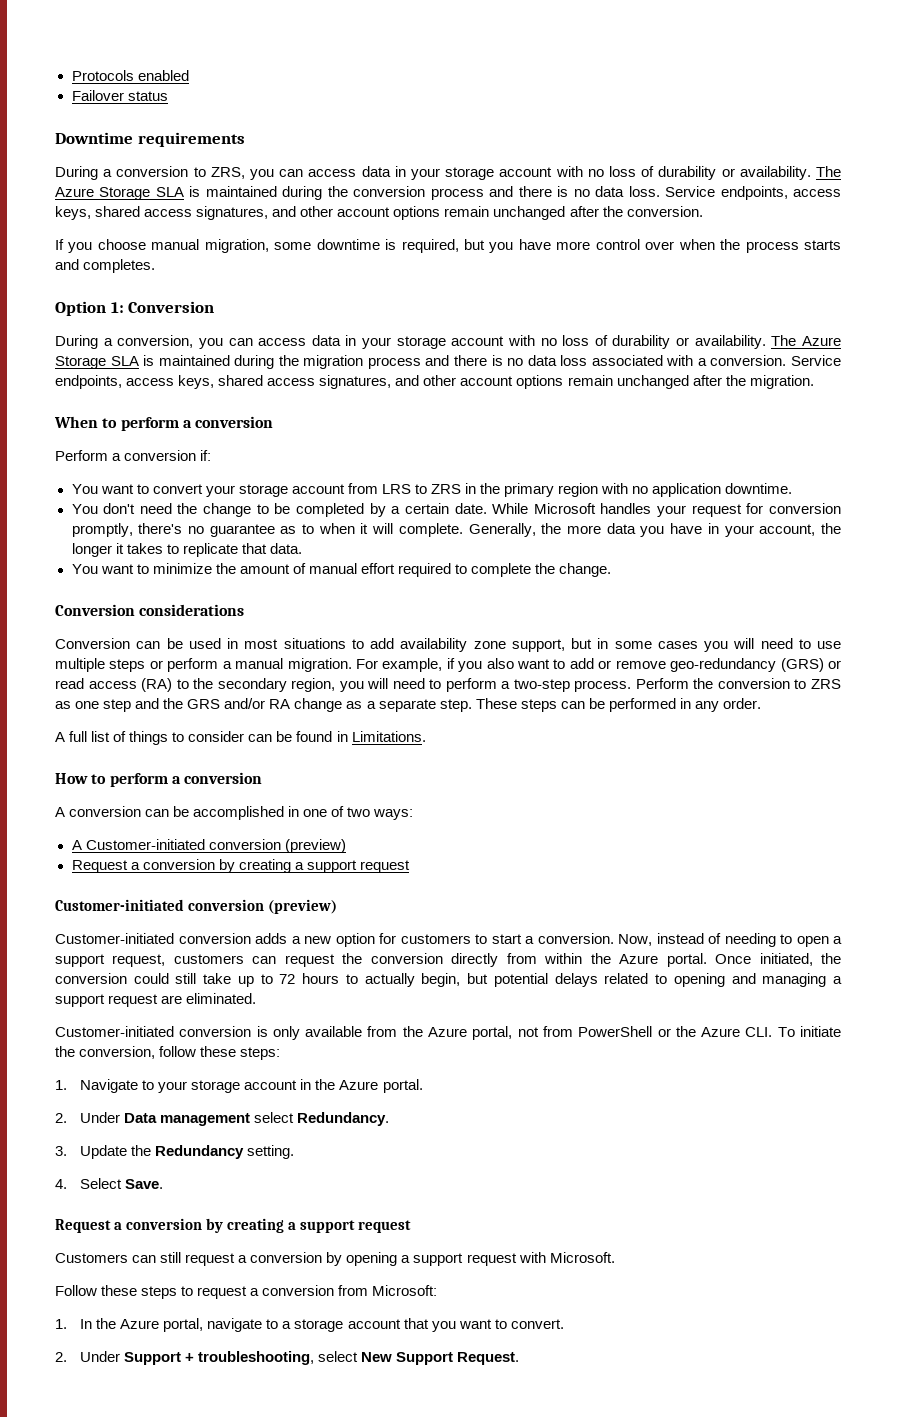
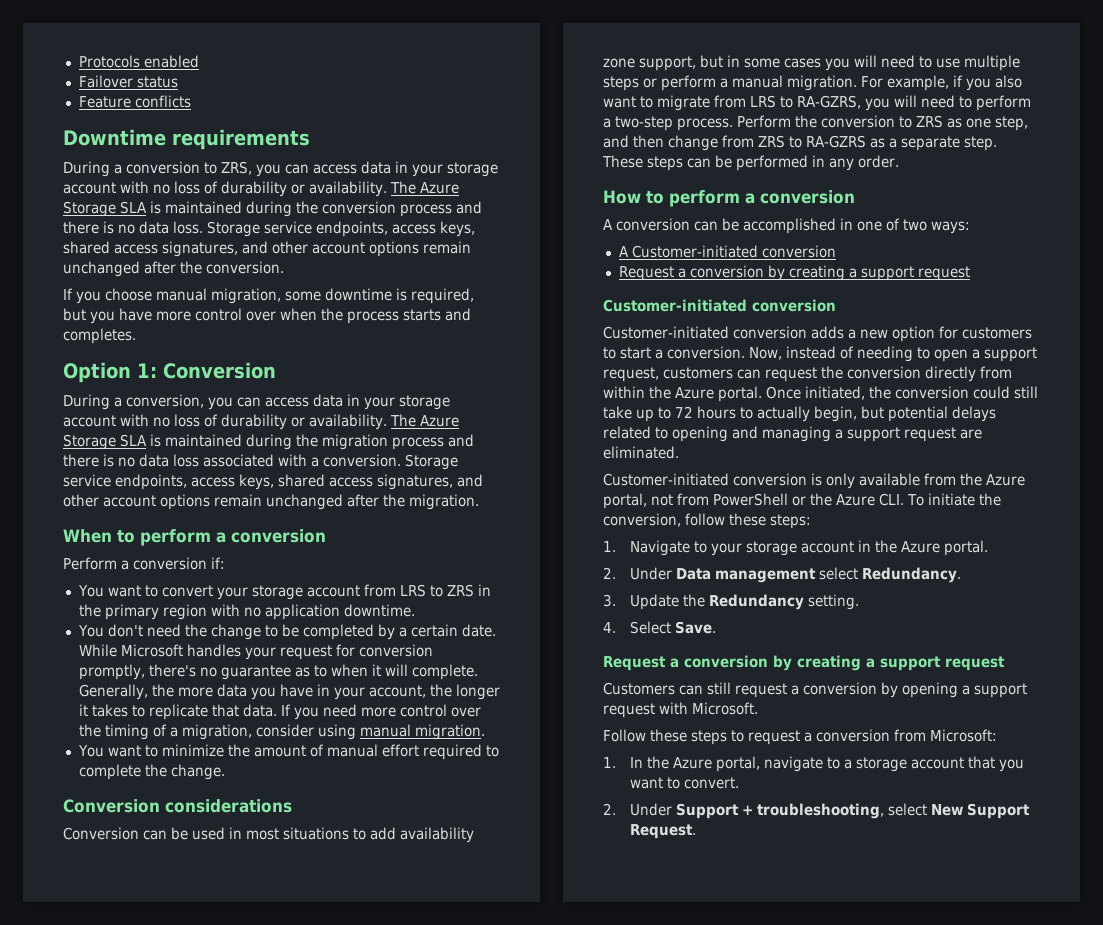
(168, 96) none -> [78,95,191,108] // Feature conflicts
[665,186,716,197] Service -> [207,221,312,237] Storage service
[790,355,841,366] Service -> [405,454,458,470] [63,474,111,487] Storage service
(302, 548) none -> [280,704,481,720] [78,724,485,740] If you need more control over the timing of a migration, consider using manual migration.
[569,658,842,672] [55,678,336,692] add or remove geo-redundancy (GRS) or read access (RA) to the secondary region, -> [657,95,861,111] migrate from LRS to RA-GZRS,
[103,698,343,712] step and the GRS and/or RA change -> [995,116,1028,131] [603,135,866,151] step, and then change from ZRS to RA-GZRS
[55,731,426,745] // A full list of things to consider can be found in Limitations. -> (899, 161) none
[284,839,346,853] (preview) -> (836, 251) none
[268,899,338,914] (preview) -> (836, 305) none

